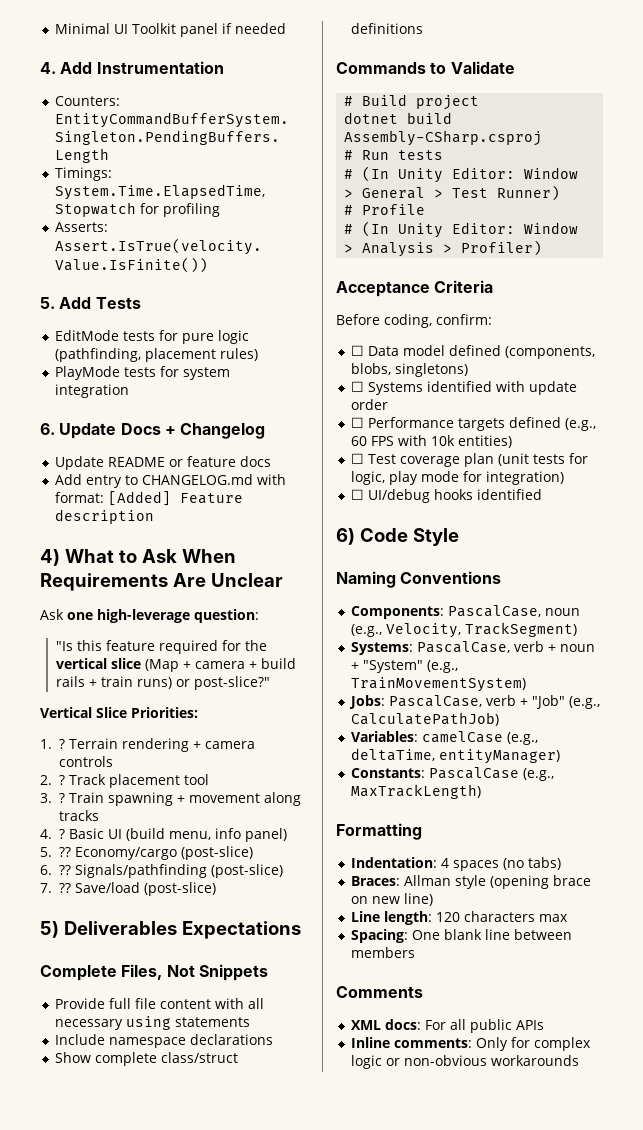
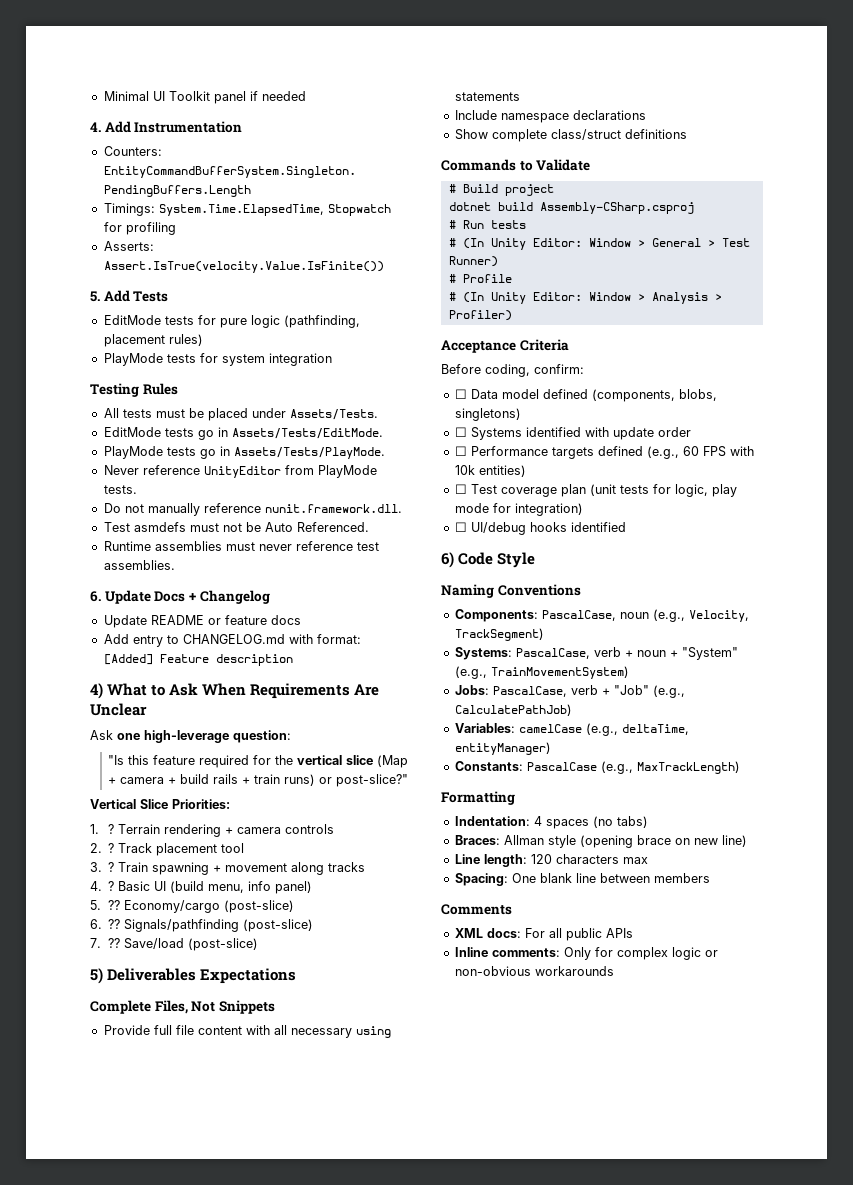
(130, 391) none -> [90,383,178,397] [103,408,378,421] [103,427,383,440] [103,446,385,459] [103,465,377,478] [103,485,137,494] [103,503,402,516] [103,522,369,532] [103,541,379,551] [103,560,175,570] // Testing Rules // All tests must be placed under Assets/Tests. // EditMode tests go in Assets/Tests/EditMode. // PlayMode tests go in Assets/Tests/PlayMode. // Never reference UnityEditor from PlayMode tests. // Do not manually reference nunit.framework.dll. // Test asmdefs must not be Auto Referenced. // Runtime assemblies must never reference test assemblies.

